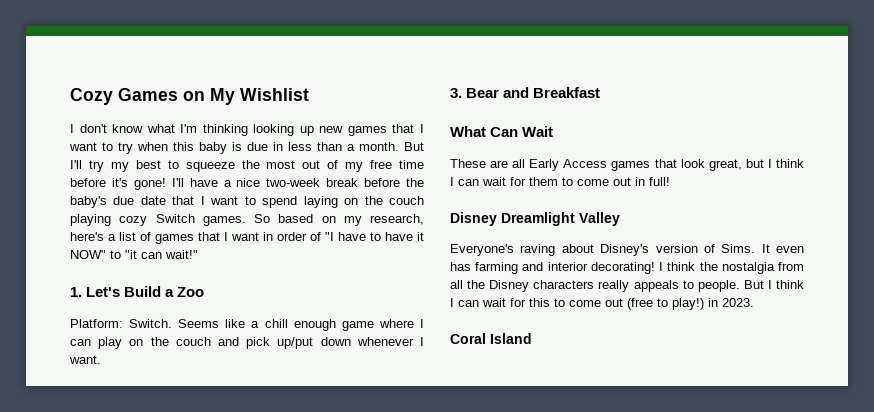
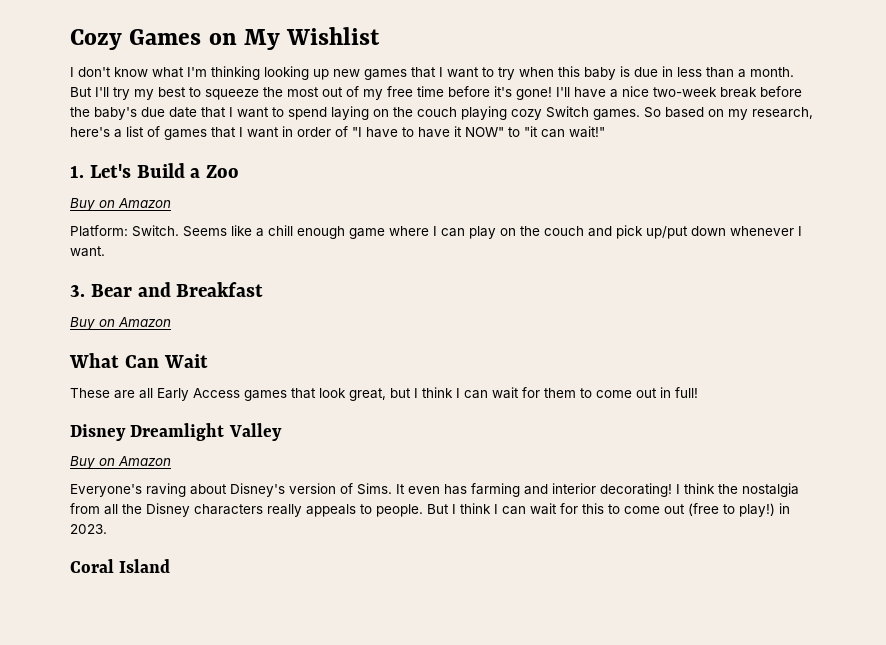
(205, 292) none -> [70,198,171,211] // Buy on Amazon
(601, 92) none -> [70,317,171,330] // Buy on Amazon
(620, 219) none -> [70,456,171,469] // Buy on Amazon

